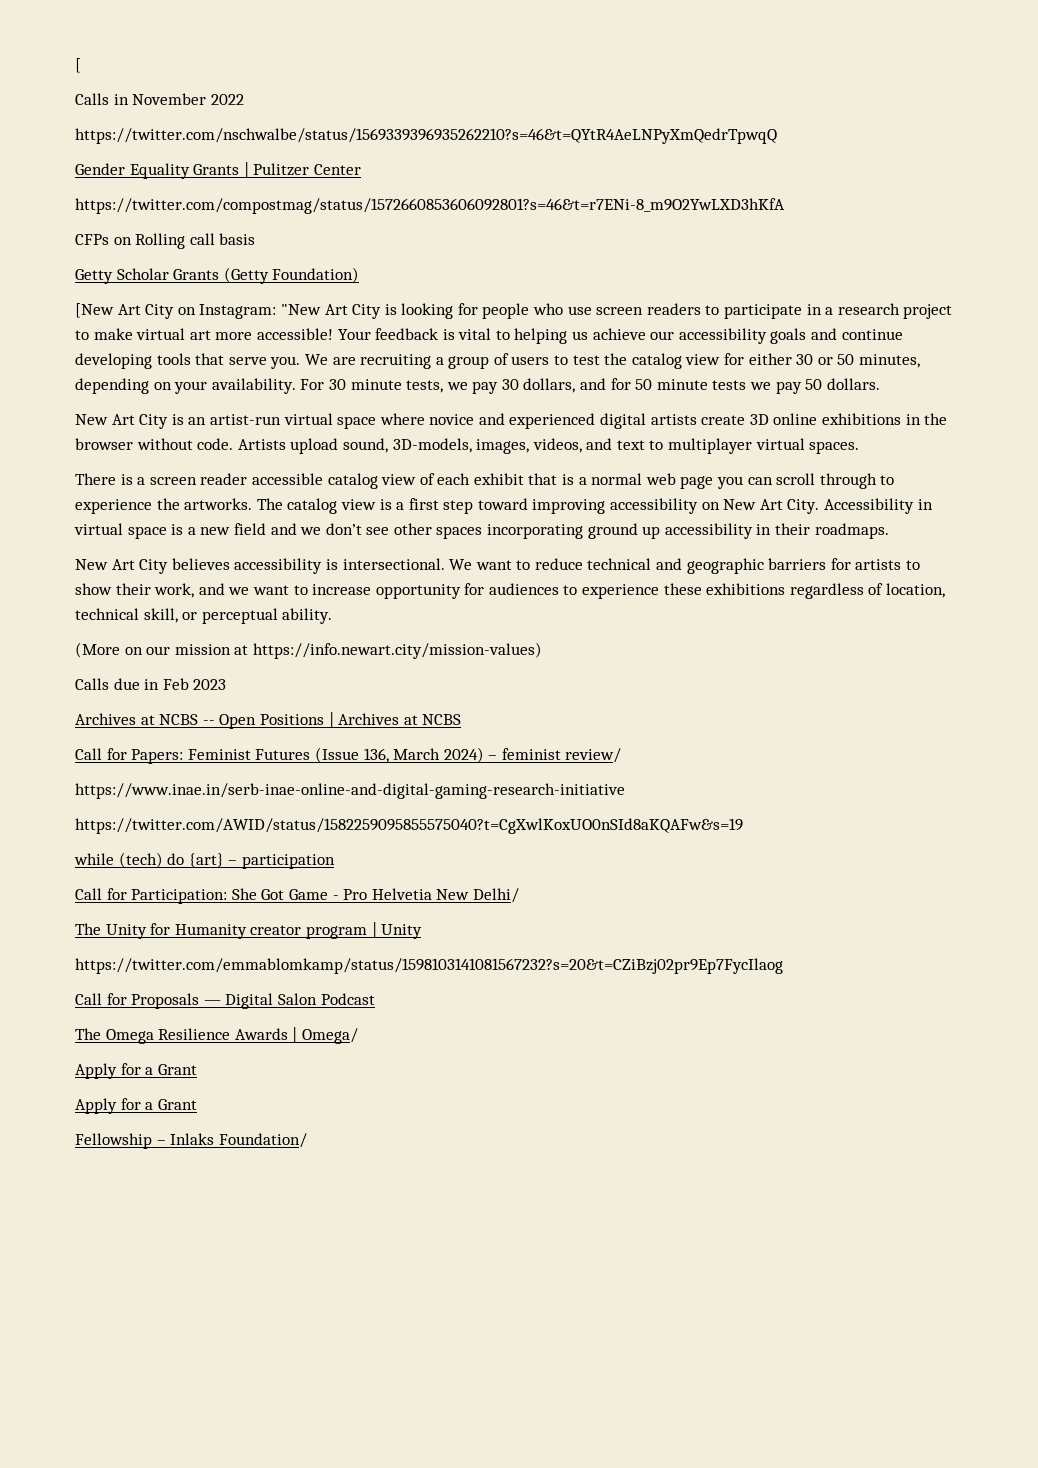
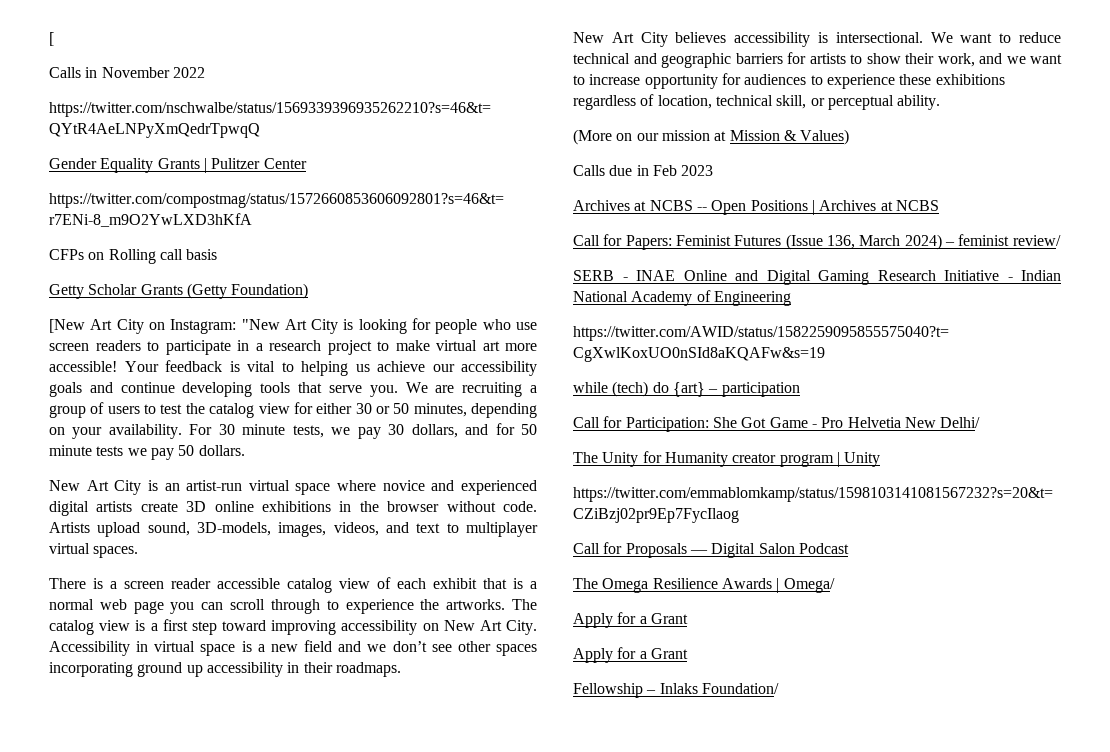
[252,642,542,659] https://info.newart.city/mission-values) -> [729,129,850,145] Mission & Values)
[75,783,625,799] https://www.inae.in/serb-inae-online-and-digital-gaming-research-initiative -> [573,270,1061,285] [573,290,791,306] SERB - INAE Online and Digital Gaming Research Initiative - Indian National Academy of Engineering

